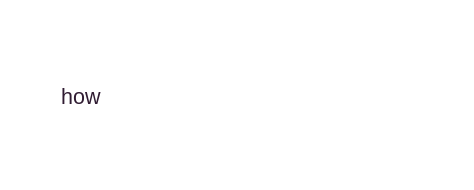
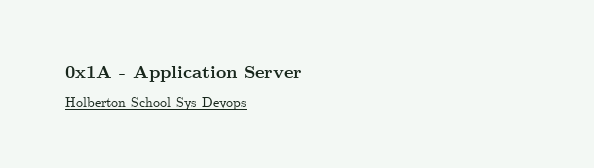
[61,88,101,104] how -> [65,65,302,82] [65,97,247,110] 0x1A - Application Server // Holberton School Sys Devops

